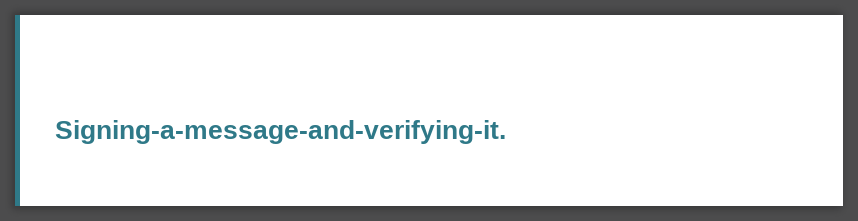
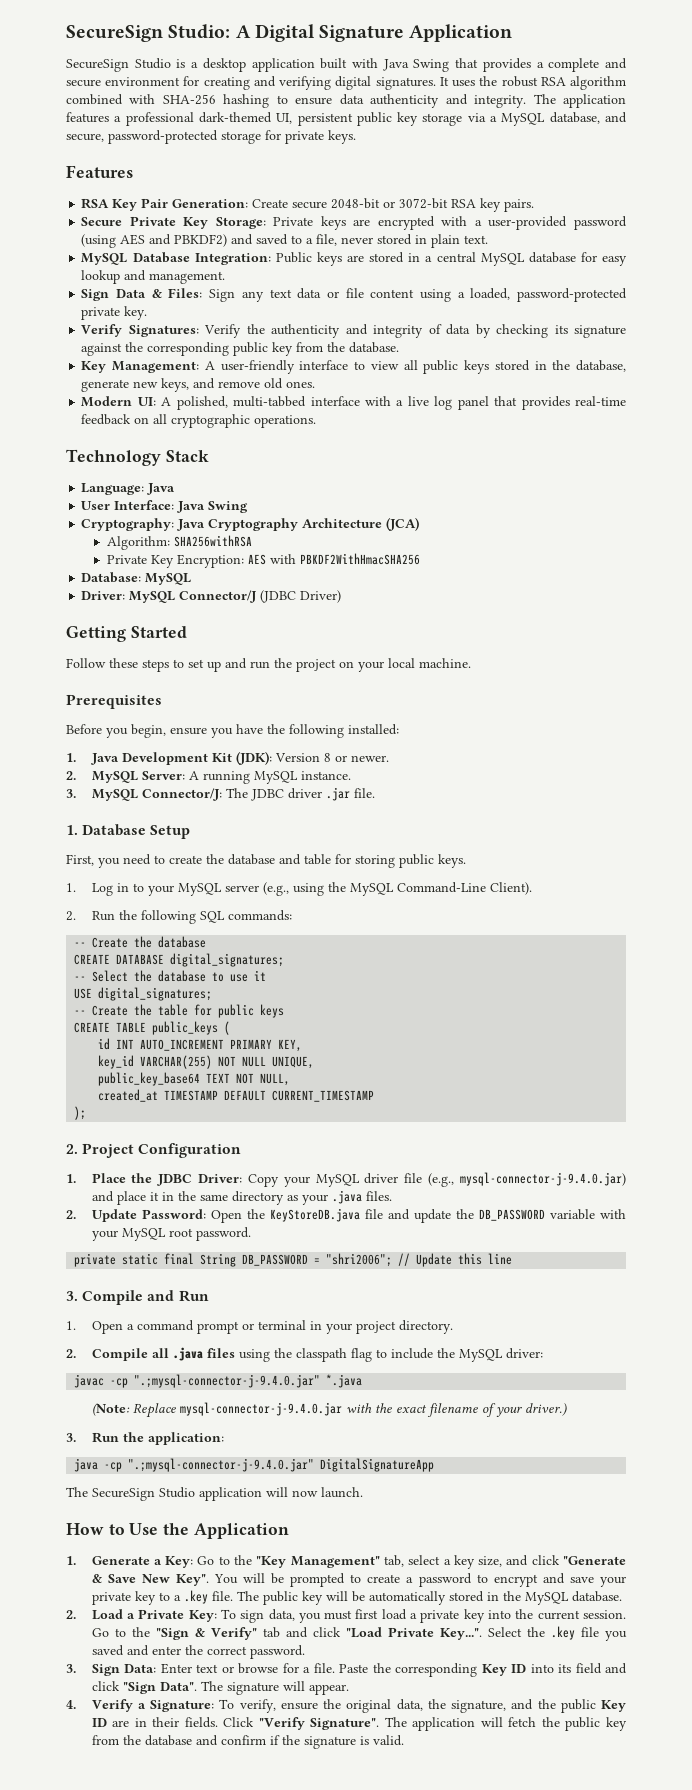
[55,120,506,144] Signing-a-message-and-verifying-it. -> [66,24,513,42] [66,58,627,72] [66,76,626,90] [66,94,626,108] [66,112,628,126] [66,130,356,144] [66,165,133,178] [81,198,535,212] [81,216,627,230] [81,234,489,248] [81,252,628,266] [81,270,226,284] [81,288,628,302] [81,306,148,320] [81,324,627,338] [81,342,400,356] [81,360,626,374] [81,378,316,392] [81,396,626,410] [81,414,317,428] [66,449,209,466] [81,483,176,495] [81,500,249,513] [81,517,420,531] [107,535,253,550] [107,553,421,568] [81,572,192,585] [81,590,342,603] [66,626,187,642] [66,658,471,672] [66,694,162,709] [66,724,399,738] [66,751,389,765] [66,771,351,784] [66,787,375,801] [66,824,191,839] [66,854,466,868] [66,882,532,896] [66,910,292,924] [74,936,207,948] [74,953,285,967] [74,970,267,982] [74,987,213,1001] [74,1004,285,1018] [74,1021,231,1035] [98,1038,303,1052] [98,1055,315,1069] [98,1072,291,1086] [98,1089,375,1102] [74,1106,87,1120] [66,1143,242,1158] [66,1172,626,1187] [91,1190,392,1205] [66,1208,626,1223] [91,1227,251,1241] [74,1253,513,1267] [66,1290,209,1305] [66,1320,453,1334] [66,1347,543,1362] [74,1374,363,1388] [91,1402,567,1418] [66,1432,224,1445] [74,1458,435,1472] [66,1487,363,1501] [66,1523,289,1539] [66,1555,626,1569] [91,1573,626,1587] [91,1590,622,1605] [66,1609,627,1623] [91,1626,627,1641] [91,1645,305,1659] [66,1663,627,1677] [91,1681,349,1695] [66,1699,626,1713] [91,1717,628,1731] [91,1735,404,1749] SecureSign Studio: A Digital Signature Application // SecureSign Studio is a desktop application built with Java Swing that provides a complete and secure environment for creating and verifying digital signatures. It uses the robust RSA algorithm combined with SHA-256 hashing to ensure data authenticity and integrity. The application features a professional dark-themed UI, persistent public key storage via a MySQL database, and secure, password-protected storage for private keys. // Features // RSA Key Pair Generation: Create secure 2048-bit or 3072-bit RSA key pairs. // Secure Private Key Storage: Private keys are encrypted with a user-provided password (using AES and PBKDF2) and saved to a file, never stored in plain text. // MySQL Database Integration: Public keys are stored in a central MySQL database for easy lookup and management. // Sign Data & Files: Sign any text data or file content using a loaded, password-protected private key. // Verify Signatures: Verify the authenticity and integrity of data by checking its signature against the corresponding public key from the database. // Key Management: A user-friendly interface to view all public keys stored in the database, generate new keys, and remove old ones. // Modern UI: A polished, multi-tabbed interface with a live log panel that provides real-time feedback on all cryptographic operations. // Technology Stack // Language: Java // User Interface: Java Swing // Cryptography: Java Cryptography Architecture (JCA) // Algorithm: SHA256withRSA // Private Key Encryption: AES with PBKDF2WithHmacSHA256 // Database: MySQL // Driver: MySQL Connector/J (JDBC Driver) // Getting Started // Follow these steps to set up and run the project on your local machine. // Prerequisites // Before you begin, ensure you have the following installed: // 1. Java Development Kit (JDK): Version 8 or newer. // 2. MySQL Server: A running MySQL instance. // 3. MySQL Connector/J: The JDBC driver .jar file. // 1. Database Setup // First, you need to create the database and table for storing public keys. // 1. Log in to your MySQL server (e.g., using the MySQL Command-Line Client). // 2. Run the following SQL commands: // -- Create the database // CREATE DATABASE digital_signatures; // -- Select the database to use it // USE digital_signatures; // -- Create the table for public keys // CREATE TABLE public_keys ( // id INT AUTO_INCREMENT PRIMARY KEY, // key_id VARCHAR(255) NOT NULL UNIQUE, // public_key_base64 TEXT NOT NULL, // created_at TIMESTAMP DEFAULT CURRENT_TIMESTAMP // ); // 2. Project Configuration // 1. Place the JDBC Driver: Copy your MySQL driver file (e.g., mysql-connector-j-9.4.0.jar) and place it in the same directory as your .java files. // 2. Update Password: Open the KeyStoreDB.java file and update the DB_PASSWORD variable with your MySQL root password. // private static final String DB_PASSWORD = "shri2006"; // Update this line // 3. Compile and Run // 1. Open a command prompt or terminal in your project directory. // 2. Compile all .java files using the classpath flag to include the MySQL driver: // javac -cp ".;mysql-connector-j-9.4.0.jar" *.java // (Note: Replace mysql-connector-j-9.4.0.jar with the exact filename of your driver.) // 3. Run the application: // java -cp ".;mysql-connector-j-9.4.0.jar" DigitalSignatureApp // The SecureSign Studio application will now launch. // How to Use the Application // 1. Generate a Key: Go to the "Key Management" tab, select a key size, and click "Generate & Save New Key". You will be prompted to create a password to encrypt and save your private key to a .key file. The public key will be automatically stored in the MySQL database. // 2. Load a Private Key: To sign data, you must first load a private key into the current session. Go to the "Sign & Verify" tab and click "Load Private Key...". Select the .key file you saved and enter the correct password. // 3. Sign Data: Enter text or browse for a file. Paste the corresponding Key ID into its field and click "Sign Data". The signature will appear. // 4. Verify a Signature: To verify, ensure the original data, the signature, and the public Key ID are in their fields. Click "Verify Signature". The application will fetch the public key from the database and confirm if the signature is valid.

